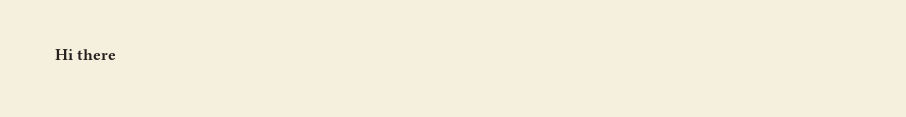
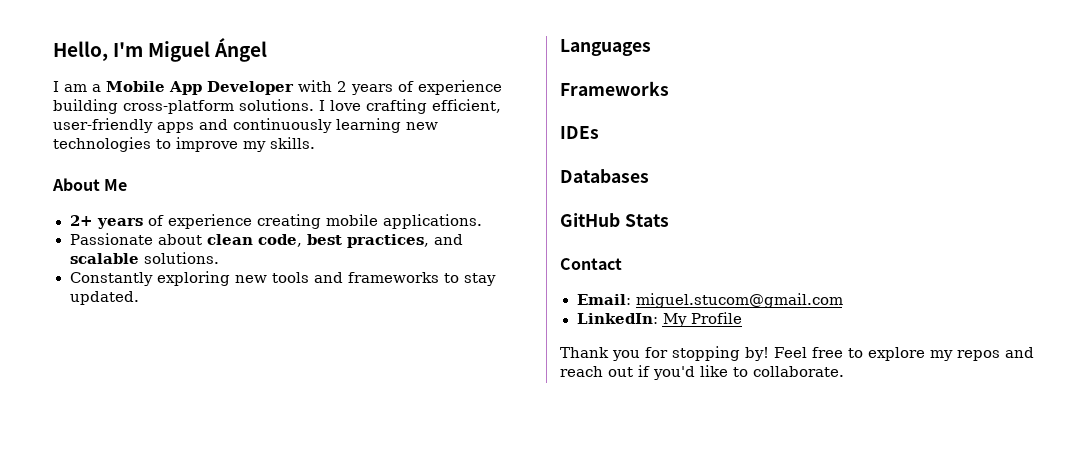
[55,49,117,60] Hi there -> [53,37,268,62] [53,80,502,95] [53,99,501,114] [53,118,438,133] [53,137,315,152] [52,178,128,191] [69,214,482,229] [69,233,463,248] [69,252,219,264] [69,271,496,286] [69,291,139,305] [560,39,651,56] [560,81,669,96] [560,126,599,139] [560,169,649,183] [560,213,669,227] [560,258,622,270] [576,293,843,308] [576,312,742,327] [560,346,1034,361] [560,365,844,380] Hello, I'm Miguel Ángel // I am a Mobile App Developer with 2 years of experience building cross-platform solutions. I love crafting efficient, user-friendly apps and continuously learning new technologies to improve my skills. // About Me // 2+ years of experience creating mobile applications. // Passionate about clean code, best practices, and scalable solutions. // Constantly exploring new tools and frameworks to stay updated. // Languages // Frameworks // IDEs // Databases // GitHub Stats // Contact // Email: miguel.stucom@gmail.com // LinkedIn: My Profile // Thank you for stopping by! Feel free to explore my repos and reach out if you'd like to collaborate.

